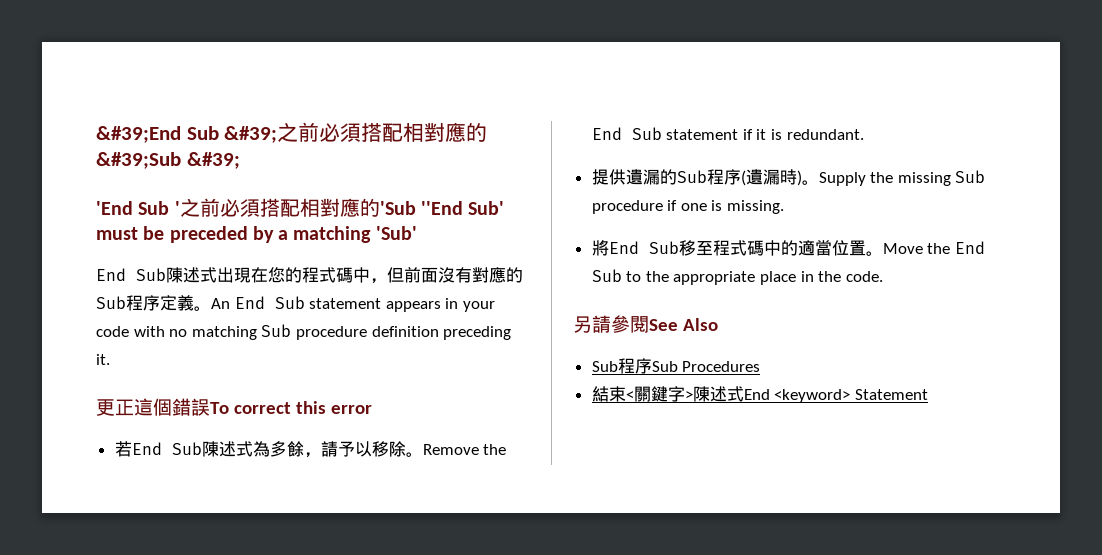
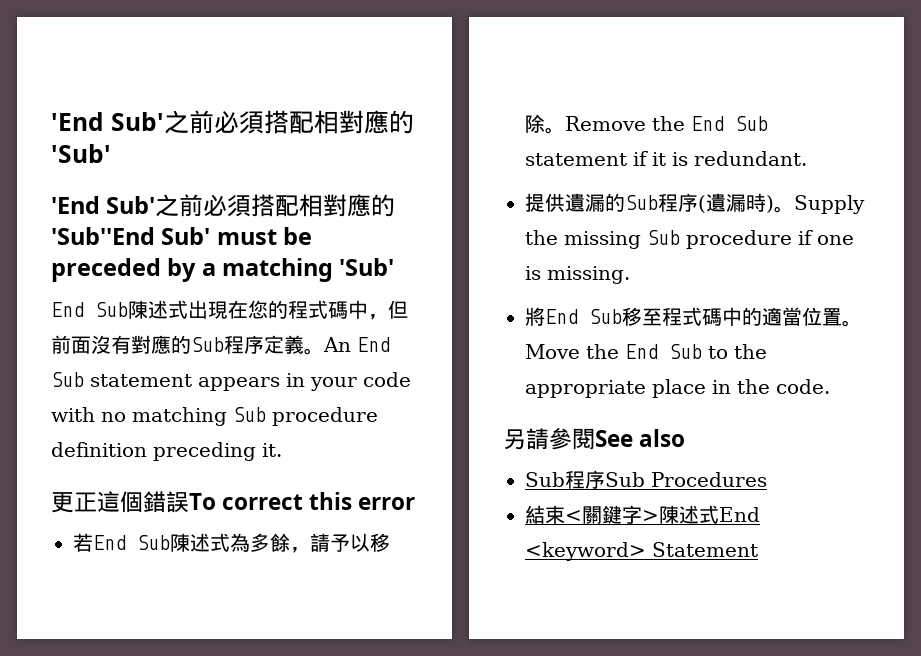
[96,122,488,143] [96,152,240,169] [96,198,463,217] &#39;End Sub &#39;之前必須搭配相對應的&#39;Sub &#39; // 'End Sub '之前必須搭配相對應的'Sub ''End -> [51,110,414,134] [51,144,111,163] [51,194,396,217] [51,227,155,245] 'End Sub'之前必須搭配相對應的'Sub' // 'End Sub'之前必須搭配相對應的'Sub''End
[682,318,718,331] Also -> [639,429,686,447] also

